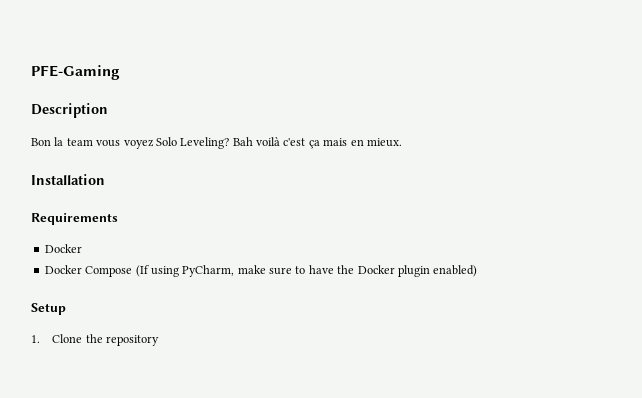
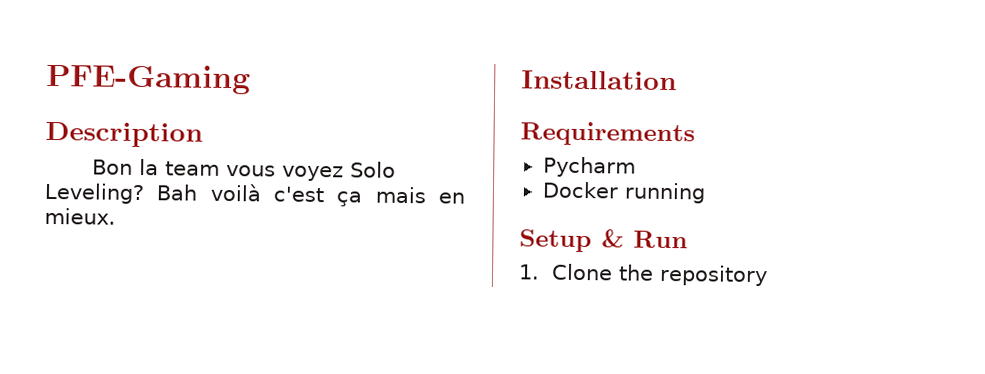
[44,244,82,253] [44,265,478,277] Docker // Docker Compose (If using PyCharm, make sure to have the Docker plugin enabled) -> [542,156,636,178] [541,181,706,204] Pycharm // Docker running
(66, 309) none -> [601,229,688,249] & Run

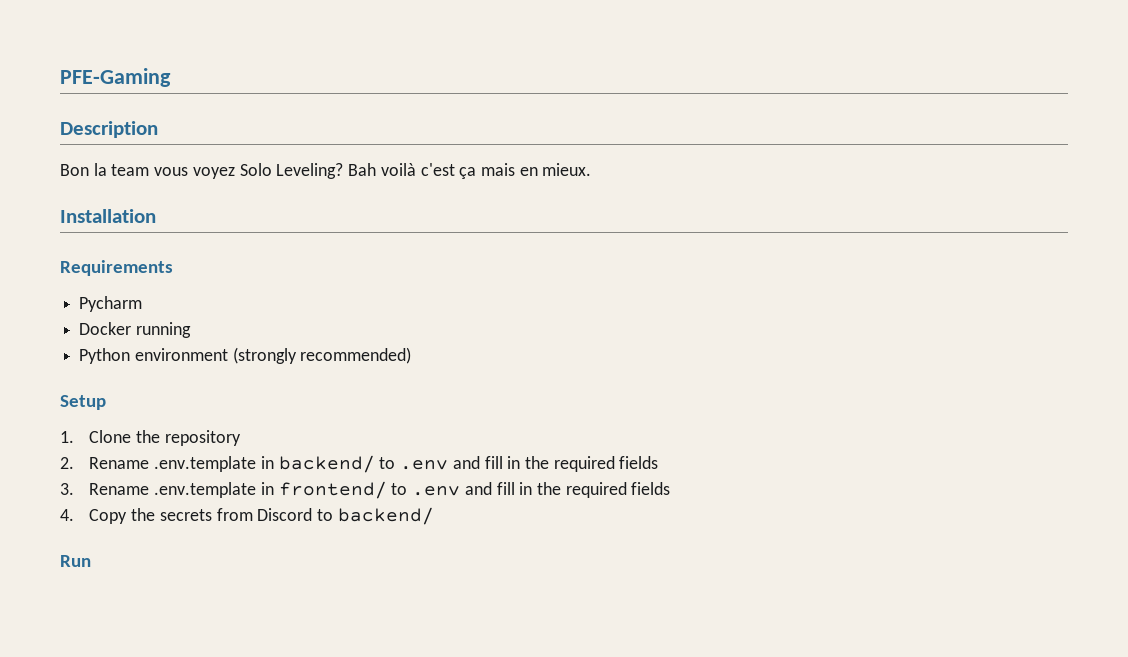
(706, 193) none -> [79,347,412,364] // Python environment (strongly recommended)
[601,229,688,249] & Run -> (106, 402) none
(769, 275) none -> [60,455,659,473] [60,481,671,499] [60,507,434,525] [60,555,91,567] // 2. Rename .env.template in backend/ to .env and fill in the required fields // 3. Rename .env.template in frontend/ to .env and fill in the required fields // 4. Copy the secrets from Discord to backend/ // Run

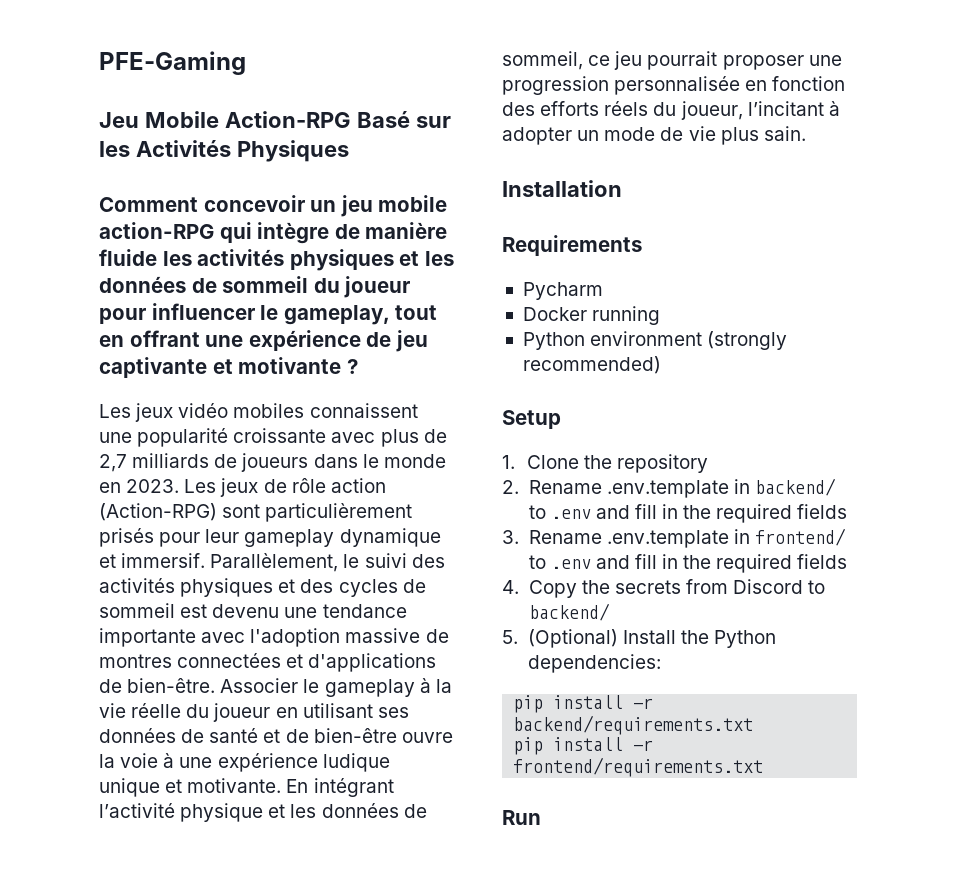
[60,121,158,138] [60,163,592,179] Description // Bon la team vous voyez Solo Leveling? Bah voilà c'est ça mais en mieux. -> [99,111,451,128] [99,140,349,162] [99,195,448,217] [99,222,448,244] [99,249,454,271] [99,276,411,298] [99,303,438,325] [99,330,428,352] [99,357,358,378] [99,403,418,422] [99,428,447,447] [99,453,446,472] [99,478,386,497] [99,503,413,522] [99,528,441,547] [99,553,445,572] [99,578,426,597] [99,603,407,618] [99,628,449,647] [99,653,437,672] [99,678,452,697] [99,703,409,722] [99,728,453,743] [99,753,390,772] [99,778,394,797] [99,803,427,822] [502,51,842,70] [502,76,846,95] [502,101,840,120] [502,126,806,145] Jeu Mobile Action-RPG Basé sur les Activités Physiques // Comment concevoir un jeu mobile action-RPG qui intègre de manière fluide les activités physiques et les données de sommeil du joueur pour influencer le gameplay, tout en offrant une expérience de jeu captivante et motivante ? // Les jeux vidéo mobiles connaissent une popularité croissante avec plus de 2,7 milliards de joueurs dans le monde en 2023. Les jeux de rôle action (Action-RPG) sont particulièrement prisés pour leur gameplay dynamique et immersif. Parallèlement, le suivi des activités physiques et des cycles de sommeil est devenu une tendance importante avec l'adoption massive de montres connectées et d'applications de bien-être. Associer le gameplay à la vie réelle du joueur en utilisant ses données de santé et de bien-être ouvre la voie à une expérience ludique unique et motivante. En intégrant l’activité physique et les données de sommeil, ce jeu pourrait proposer une progression personnalisée en fonction des efforts réels du joueur, l’incitant à adopter un mode de vie plus sain.
(434, 516) none -> [502,629,776,648] [527,654,661,673] [513,695,654,713] [513,715,754,735] [513,737,654,755] [513,757,764,777] // 5. (Optional) Install the Python dependencies: // pip install -r backend/requirements.txt // pip install -r frontend/requirements.txt

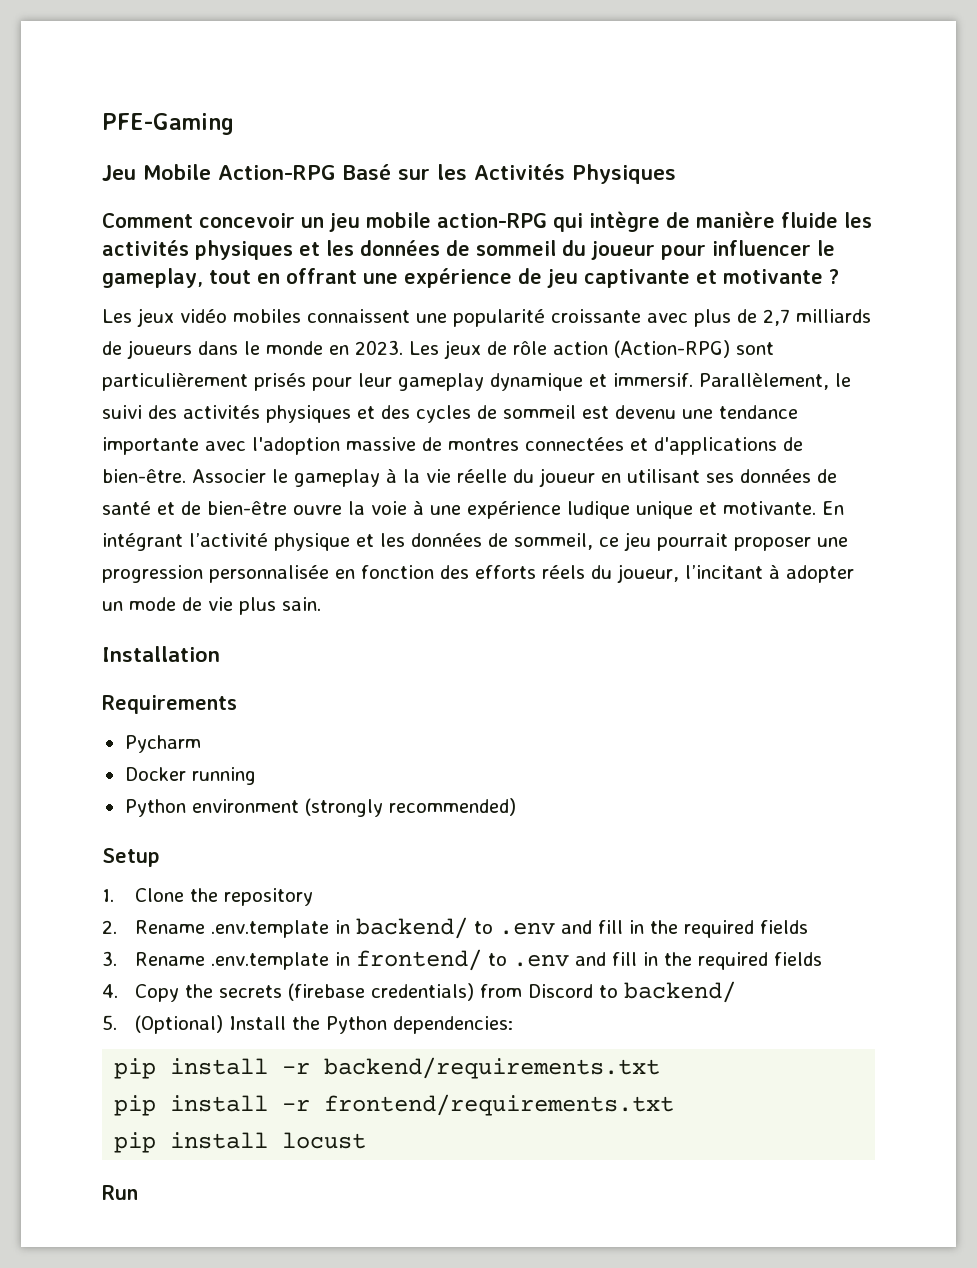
(681, 587) none -> [288,983,475,1001] (firebase credentials)
(764, 767) none -> [114,1132,367,1153] // pip install locust

